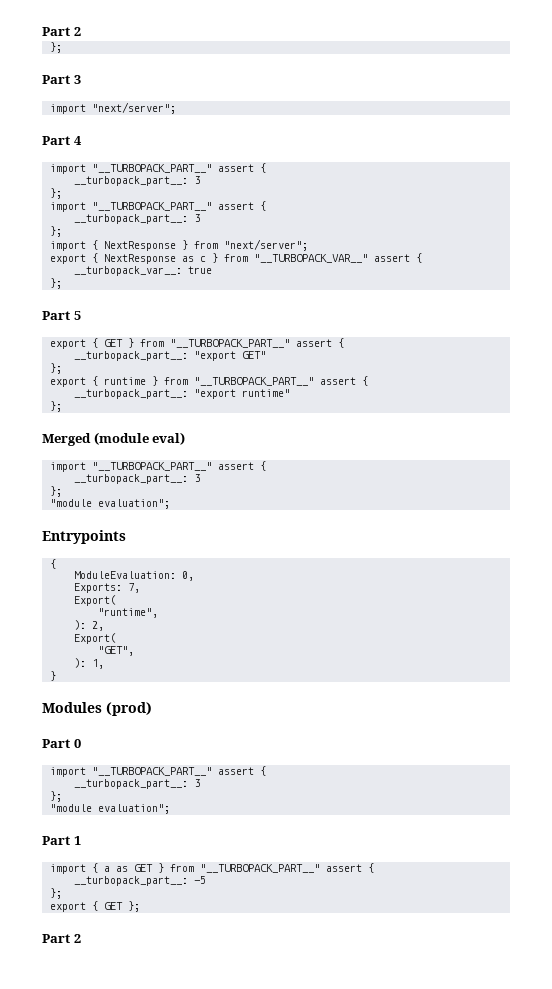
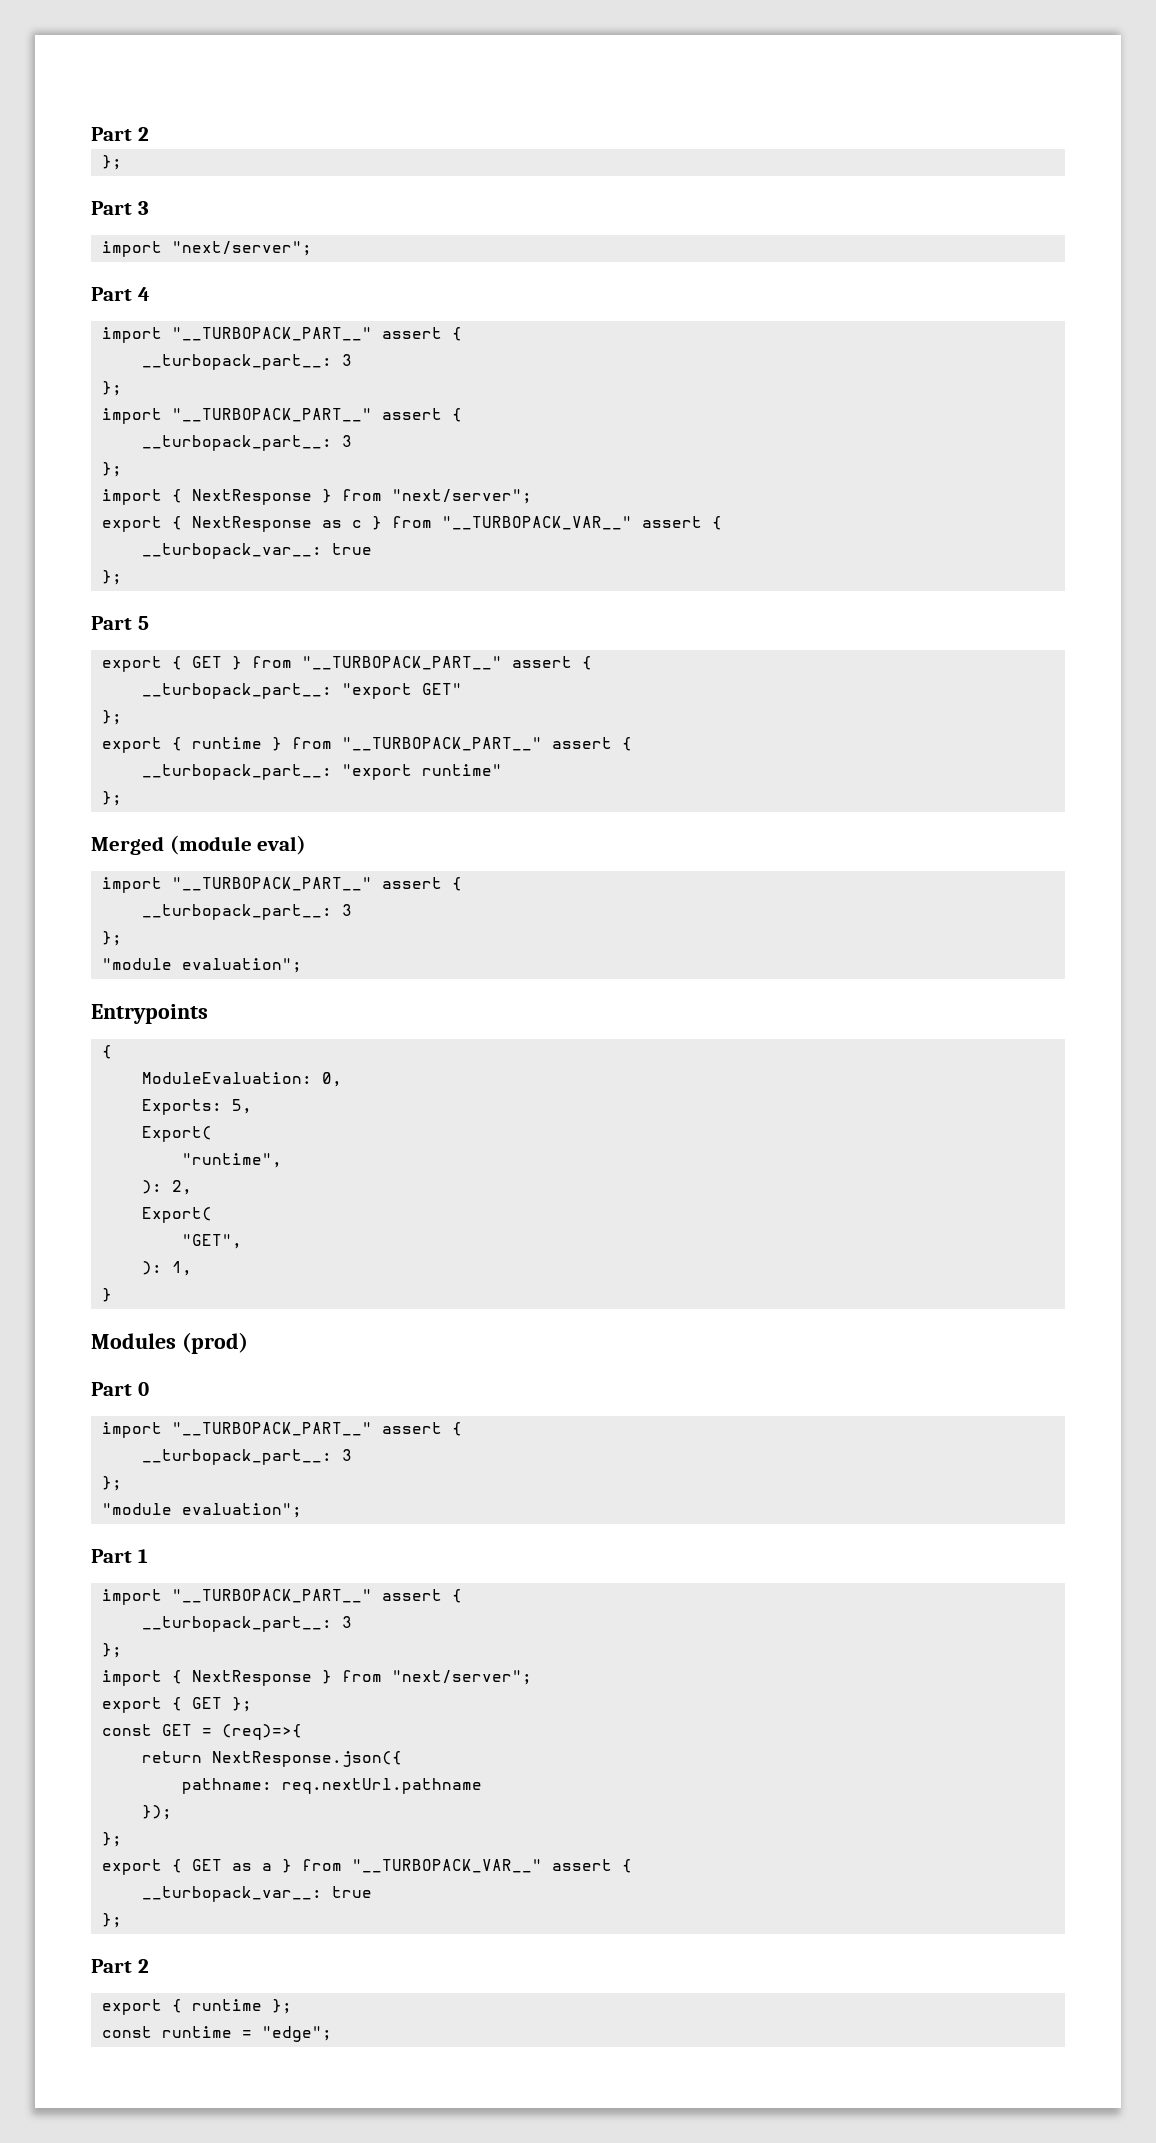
[127,583,140,593] 7, -> [231,1099,252,1114] 5,
[91,863,374,873] [73,876,206,886] [49,888,62,899] [49,901,140,912] [42,934,81,943] { a as GET } from "__TURBOPACK_PART__" assert { // __turbopack_part__: -5 // }; // export { GET }; // Part 2 -> [171,1589,462,1603] [141,1616,352,1632] [101,1643,122,1658] [101,1670,532,1686] [101,1697,252,1713] [101,1724,302,1740] [141,1751,402,1767] [181,1778,482,1794] [141,1805,172,1820] [101,1832,122,1847] [101,1859,632,1875] [141,1886,372,1902] [101,1913,122,1928] [91,1959,149,1973] [101,1999,292,2015] [101,2026,332,2042] "__TURBOPACK_PART__" assert { // __turbopack_part__: 3 // }; // import { NextResponse } from "next/server"; // export { GET }; // const GET = (req)=>{ // return NextResponse.json({ // pathname: req.nextUrl.pathname // }); // }; // export { GET as a } from "__TURBOPACK_VAR__" assert { // __turbopack_var__: true // }; // Part 2 // export { runtime }; // const runtime = "edge";

